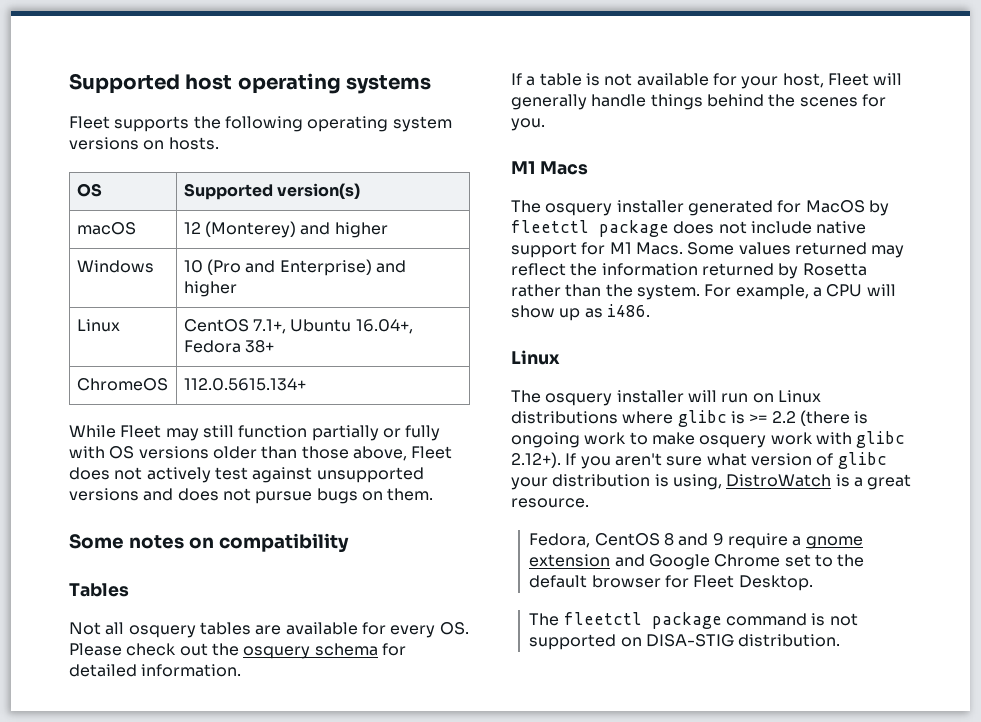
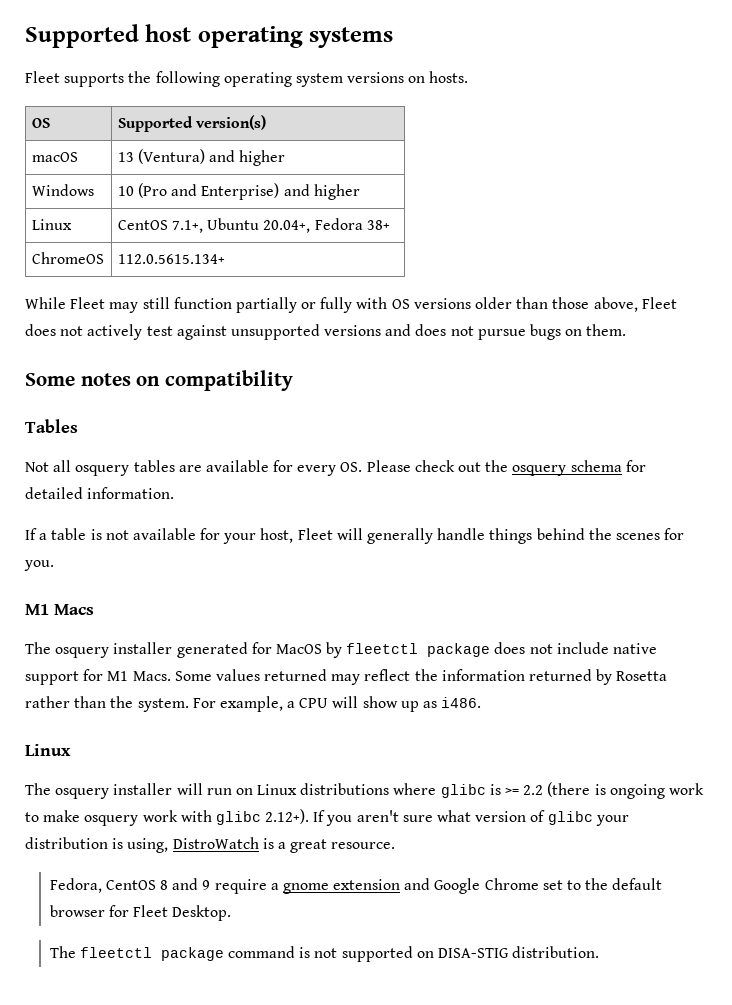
[183,221,297,238] 12 (Monterey) -> [117,149,205,164] 13 (Ventura)
[355,319,413,334] 16.04+, -> [263,220,311,233] 20.04+,

